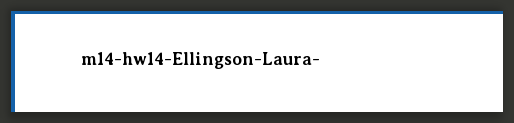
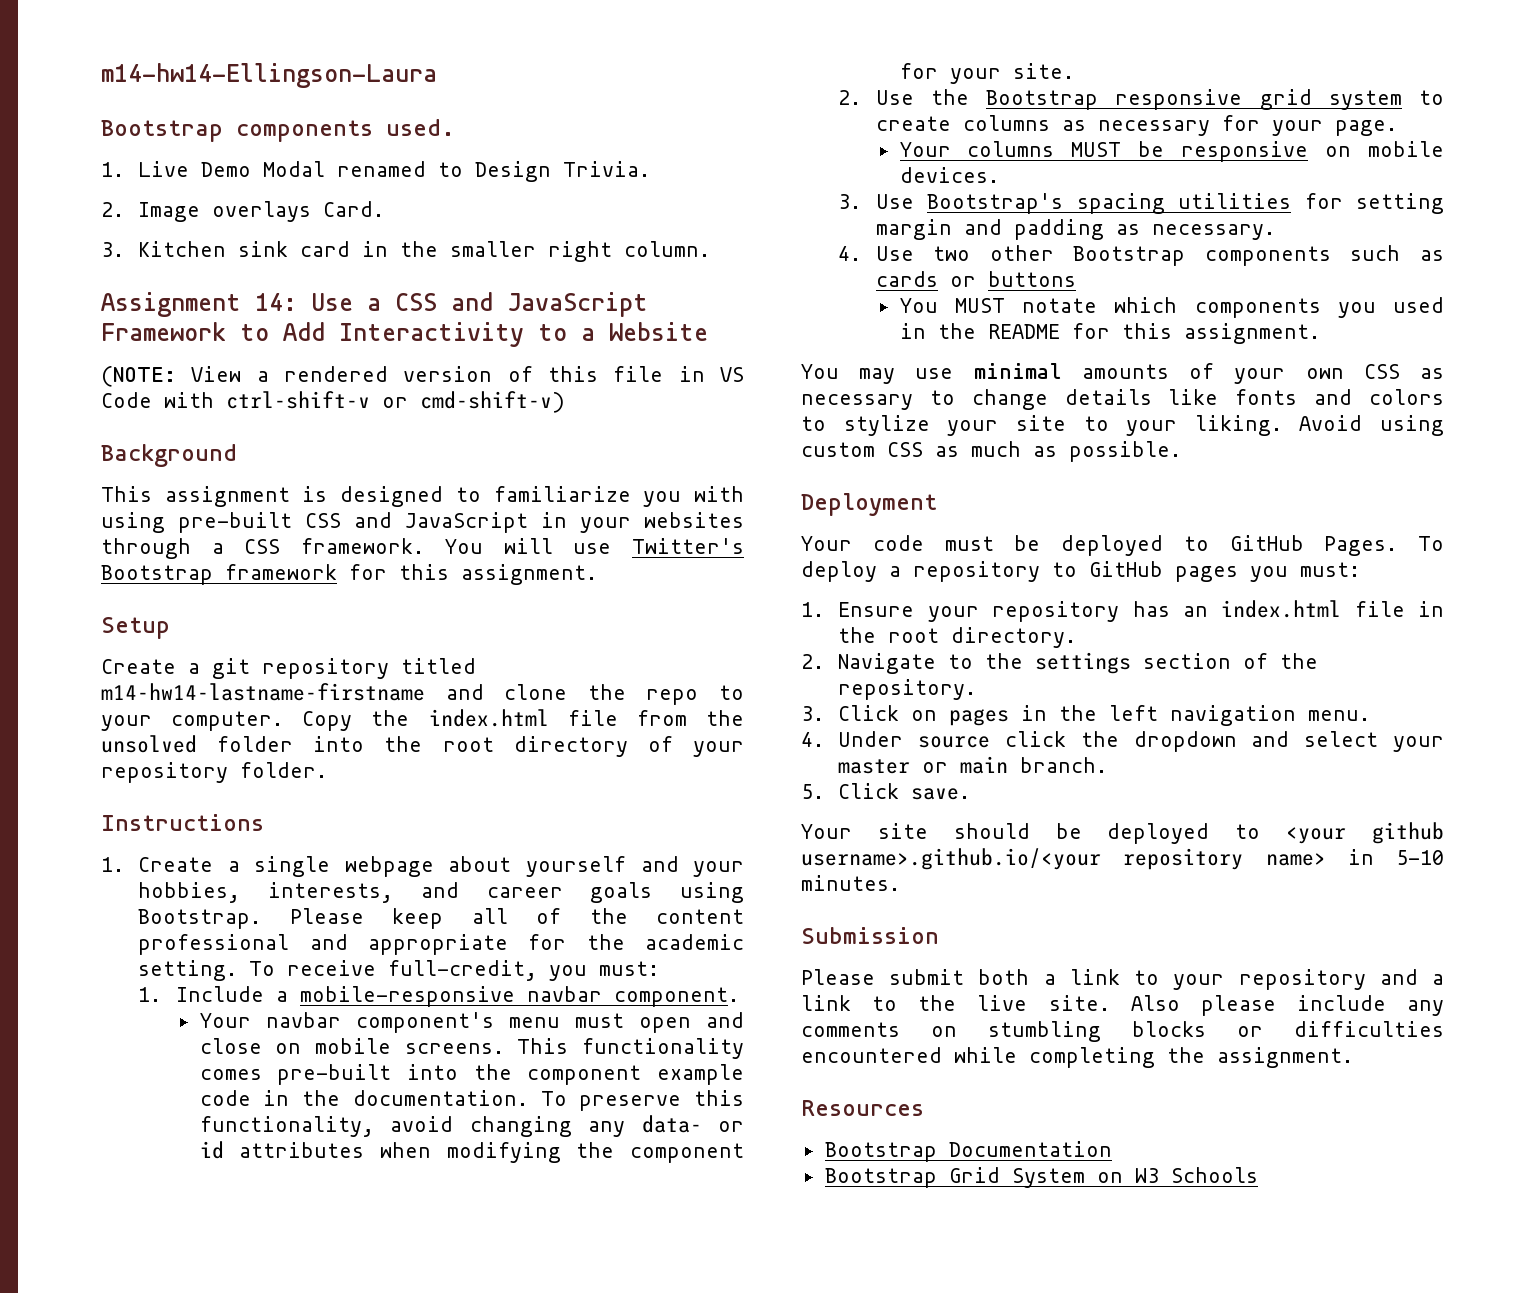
[81,52,320,69] m14-hw14-Ellingson-Laura- -> [101,63,437,88] [101,119,455,142] [101,161,651,182] [101,201,385,222] [101,241,711,262] [101,292,648,317] [101,322,708,347] [101,366,744,387] [101,391,565,413] [101,444,237,467] [101,486,744,507] [101,512,744,533] [101,538,744,559] [101,564,597,585] [101,617,170,639] [101,658,476,679] [101,683,745,705] [101,709,744,731] [101,735,744,757] [101,762,327,783] [101,814,264,831] [101,856,744,877] [138,882,745,903] [138,908,745,929] [138,934,745,955] [138,960,660,981] [138,986,739,1007] [199,1012,744,1033] [199,1038,744,1059] [199,1064,744,1085] [199,1090,744,1111] [199,1115,744,1137] [199,1141,744,1163] [899,63,1074,84] [838,89,1444,110] [875,115,1397,136] [899,141,1444,162] [899,167,999,183] [838,193,1444,214] [875,219,1275,240] [838,245,1444,266] [875,271,1076,287] [899,297,1444,318] [899,323,1320,344] [801,363,1444,384] [801,389,1444,410] [801,415,1444,436] [801,441,1181,462] [801,493,937,516] [801,535,1444,556] [801,561,1360,582] [801,600,1444,622] [838,627,1077,648] [801,652,1319,674] [838,679,977,700] [801,705,1371,726] [801,731,1444,752] [838,756,1108,774] [801,783,971,800] [801,822,1444,844] [801,848,1444,870] [801,875,900,891] [801,927,939,944] [801,969,1444,990] [801,995,1444,1016] [801,1021,1444,1042] [801,1047,1353,1068] [801,1100,924,1116] [824,1141,1112,1162] [824,1167,1258,1188] m14-hw14-Ellingson-Laura // Bootstrap components used. // 1. Live Demo Modal renamed to Design Trivia. // 2. Image overlays Card. // 3. Kitchen sink card in the smaller right column. // Assignment 14: Use a CSS and JavaScript Framework to Add Interactivity to a Website // (NOTE: View a rendered version of this file in VS Code with ctrl-shift-v or cmd-shift-v) // Background // This assignment is designed to familiarize you with using pre-built CSS and JavaScript in your websites through a CSS framework. You will use Twitter's Bootstrap framework for this assignment. // Setup // Create a git repository titled m14-hw14-lastname-firstname and clone the repo to your computer. Copy the index.html file from the unsolved folder into the root directory of your repository folder. // Instructions // 1. Create a single webpage about yourself and your hobbies, interests, and career goals using Bootstrap. Please keep all of the content professional and appropriate for the academic setting. To receive full-credit, you must: // 1. Include a mobile-responsive navbar component. // Your navbar component's menu must open and close on mobile screens. This functionality comes pre-built into the component example code in the documentation. To preserve this functionality, avoid changing any data- or id attributes when modifying the component for your site. // 2. Use the Bootstrap responsive grid system to create columns as necessary for your page. // Your columns MUST be responsive on mobile devices. // 3. Use Bootstrap's spacing utilities for setting margin and padding as necessary. // 4. Use two other Bootstrap components such as cards or buttons // You MUST notate which components you used in the README for this assignment. // You may use minimal amounts of your own CSS as necessary to change details like fonts and colors to stylize your site to your liking. Avoid using custom CSS as much as possible. // Deployment // Your code must be deployed to GitHub Pages. To deploy a repository to GitHub pages you must: // 1. Ensure your repository has an index.html file in the root directory. // 2. Navigate to the settings section of the repository. // 3. Click on pages in the left navigation menu. // 4. Under source click the dropdown and select your master or main branch. // 5. Click save. // Your site should be deployed to <your github username>.github.io/<your repository name> in 5-10 minutes. // Submission // Please submit both a link to your repository and a link to the live site. Also please include any comments on stumbling blocks or difficulties encountered while completing the assignment. // Resources // Bootstrap Documentation // Bootstrap Grid System on W3 Schools

